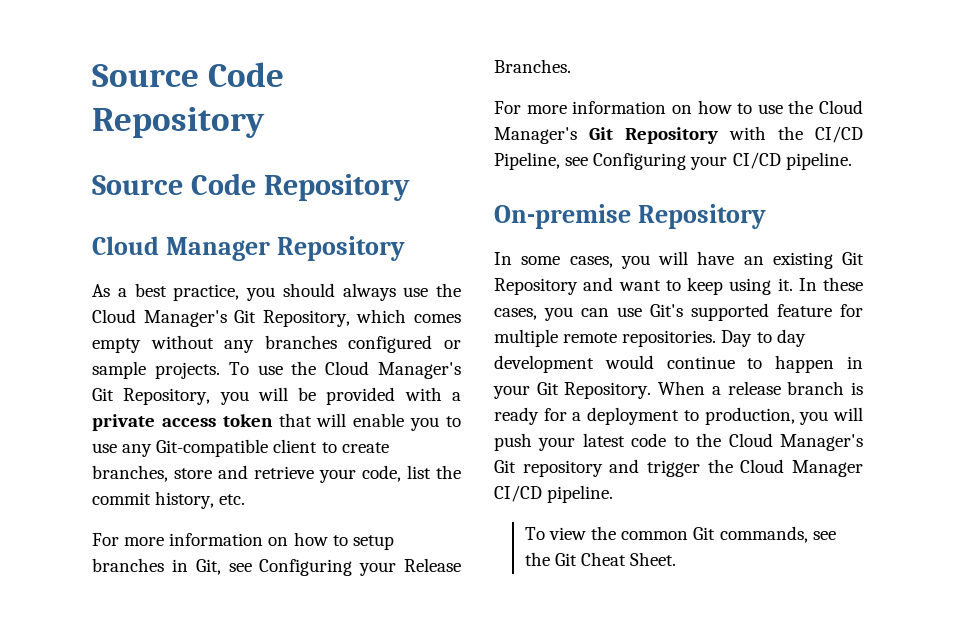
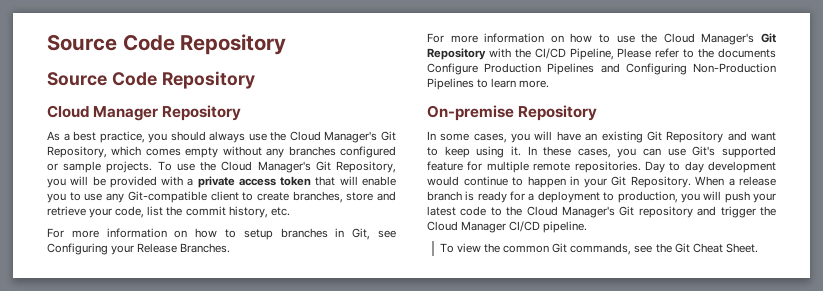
[565,152,852,170] see Configuring your CI/CD pipeline. -> [617,48,776,58] [427,63,776,75] [427,78,550,90] Please refer to the documents Configure Production Pipelines and Configuring Non-Production Pipelines to learn more.

